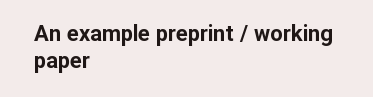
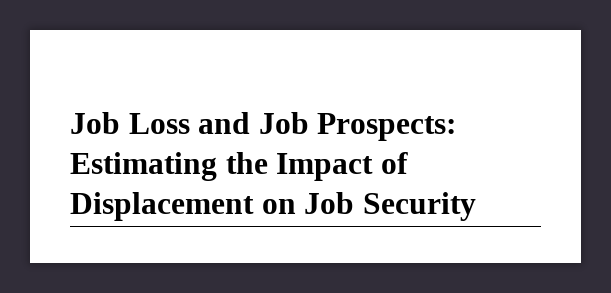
[34,24,333,46] [34,55,90,73] An example preprint / working paper -> [70,112,457,141] [70,152,408,181] [70,192,476,221] Job Loss and Job Prospects: Estimating the Impact of Displacement on Job Security

